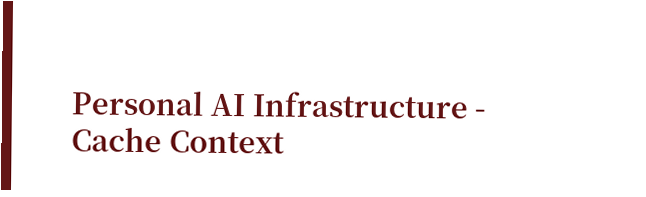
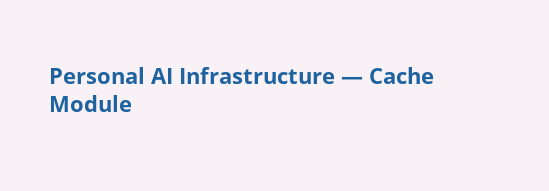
[474,109,487,119] [71,127,285,154] - Cache Context -> [341,67,434,84] [49,95,132,112] — Cache Module

